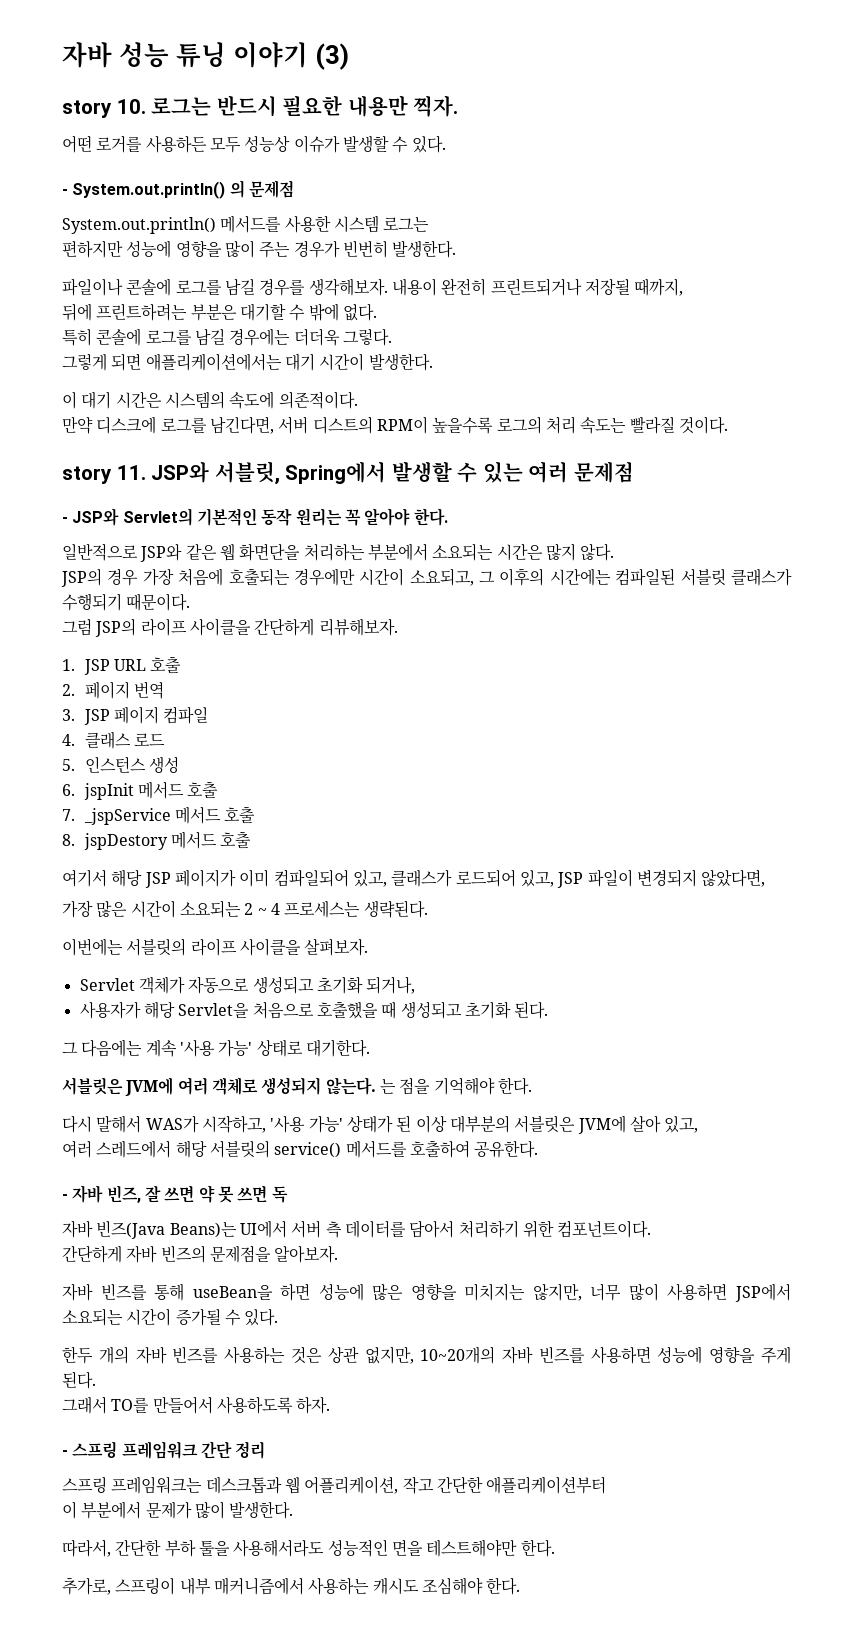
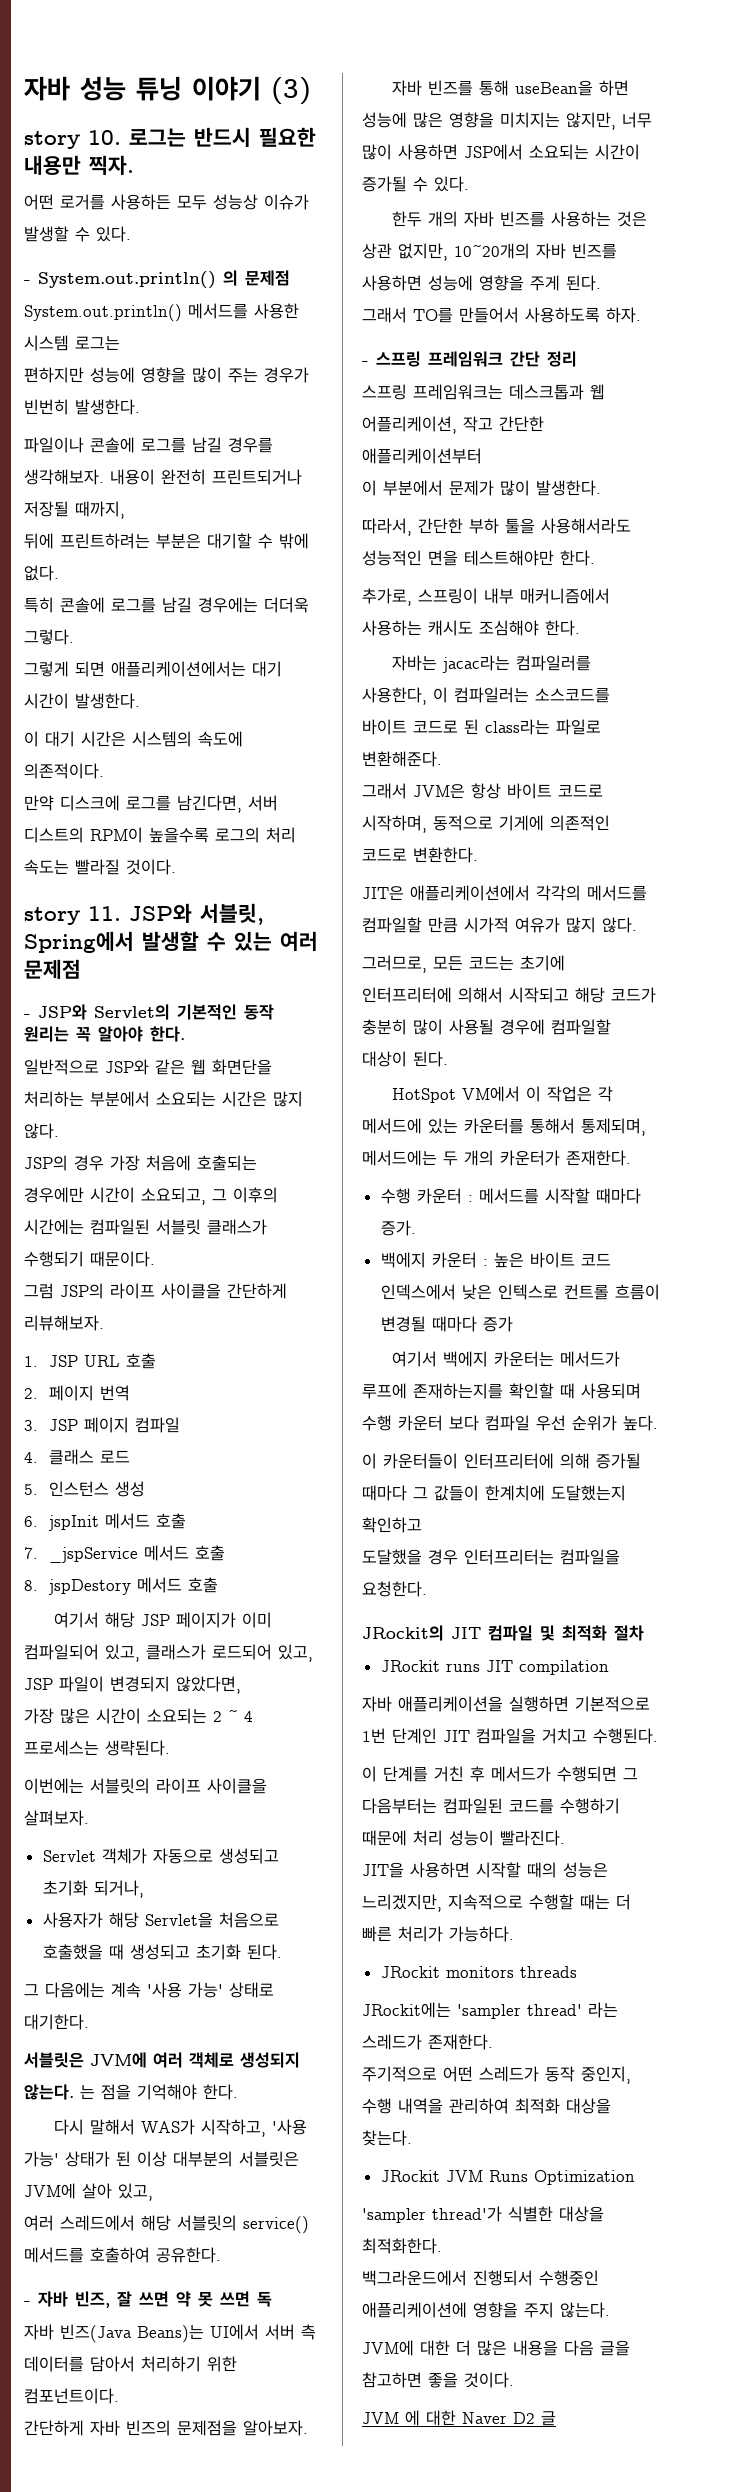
(521, 1586) none -> [392,655,592,673] [362,687,610,705] [362,719,601,735] [362,751,442,767] [362,783,603,799] [362,815,610,833] [362,847,478,863] [362,885,647,901] [362,917,637,933] [362,955,565,973] [362,987,656,1003] [362,1019,611,1035] [362,1051,448,1067] [392,1086,614,1103] [362,1118,646,1136] [362,1150,631,1166] [380,1188,641,1204] [380,1220,416,1236] [380,1252,611,1268] [380,1284,660,1300] [380,1316,513,1332] [392,1351,621,1367] [362,1383,641,1399] [362,1415,658,1431] [362,1453,641,1469] [362,1485,626,1501] [362,1517,422,1533] [362,1549,620,1565] [362,1581,427,1597] [362,1625,644,1641] [380,1660,609,1675] [362,1696,650,1712] [362,1728,658,1744] [362,1766,638,1782] [362,1798,620,1814] [362,1830,565,1846] [362,1862,608,1878] [362,1894,631,1912] [362,1926,514,1942] [380,1966,577,1978] [362,2002,618,2019] [362,2034,493,2050] [362,2066,631,2084] [362,2098,611,2114] [362,2130,412,2146] [380,2170,635,2185] [362,2206,604,2223] [362,2238,442,2254] [362,2270,599,2286] [362,2302,610,2318] [362,2340,630,2356] [362,2372,514,2388] [362,2410,556,2426] // 자바는 jacac라는 컴파일러를 사용한다, 이 컴파일러는 소스코드를 바이트 코드로 된 class라는 파일로 변환해준다. // 그래서 JVM은 항상 바이트 코드로 시작하며, 동적으로 기게에 의존적인 코드로 변환한다. // JIT은 애플리케이션에서 각각의 메서드를 컴파일할 만큼 시가적 여유가 많지 않다. // 그러므로, 모든 코드는 초기에 인터프리터에 의해서 시작되고 해당 코드가 충분히 많이 사용될 경우에 컴파일할 대상이 된다. // HotSpot VM에서 이 작업은 각 메서드에 있는 카운터를 통해서 통제되며, 메서드에는 두 개의 카운터가 존재한다. // 수행 카운터 : 메서드를 시작할 때마다 증가. // 백에지 카운터 : 높은 바이트 코드 인덱스에서 낮은 인텍스로 컨트롤 흐름이 변경될 때마다 증가 // 여기서 백에지 카운터는 메서드가 루프에 존재하는지를 확인할 때 사용되며 수행 카운터 보다 컴파일 우선 순위가 높다. // 이 카운터들이 인터프리터에 의해 증가될 때마다 그 값들이 한계치에 도달했는지 확인하고 // 도달했을 경우 인터프리터는 컴파일을 요청한다. // JRockit의 JIT 컴파일 및 최적화 절차 // JRockit runs JIT compilation // 자바 애플리케이션을 실행하면 기본적으로 1번 단계인 JIT 컴파일을 거치고 수행된다. // 이 단계를 거친 후 메서드가 수행되면 그 다음부터는 컴파일된 코드를 수행하기 때문에 처리 성능이 빨라진다. // JIT을 사용하면 시작할 때의 성능은 느리겠지만, 지속적으로 수행할 때는 더 빠른 처리가 가능하다. // JRockit monitors threads // JRockit에는 'sampler thread' 라는 스레드가 존재한다. // 주기적으로 어떤 스레드가 동작 중인지, 수행 내역을 관리하여 최적화 대상을 찾는다. // JRockit JVM Runs Optimization // 'sampler thread'가 식별한 대상을 최적화한다. // 백그라운드에서 진행되서 수행중인 애플리케이션에 영향을 주지 않는다. // JVM에 대한 더 많은 내용을 다음 글을 참고하면 좋을 것이다. // JVM 에 대한 Naver D2 글

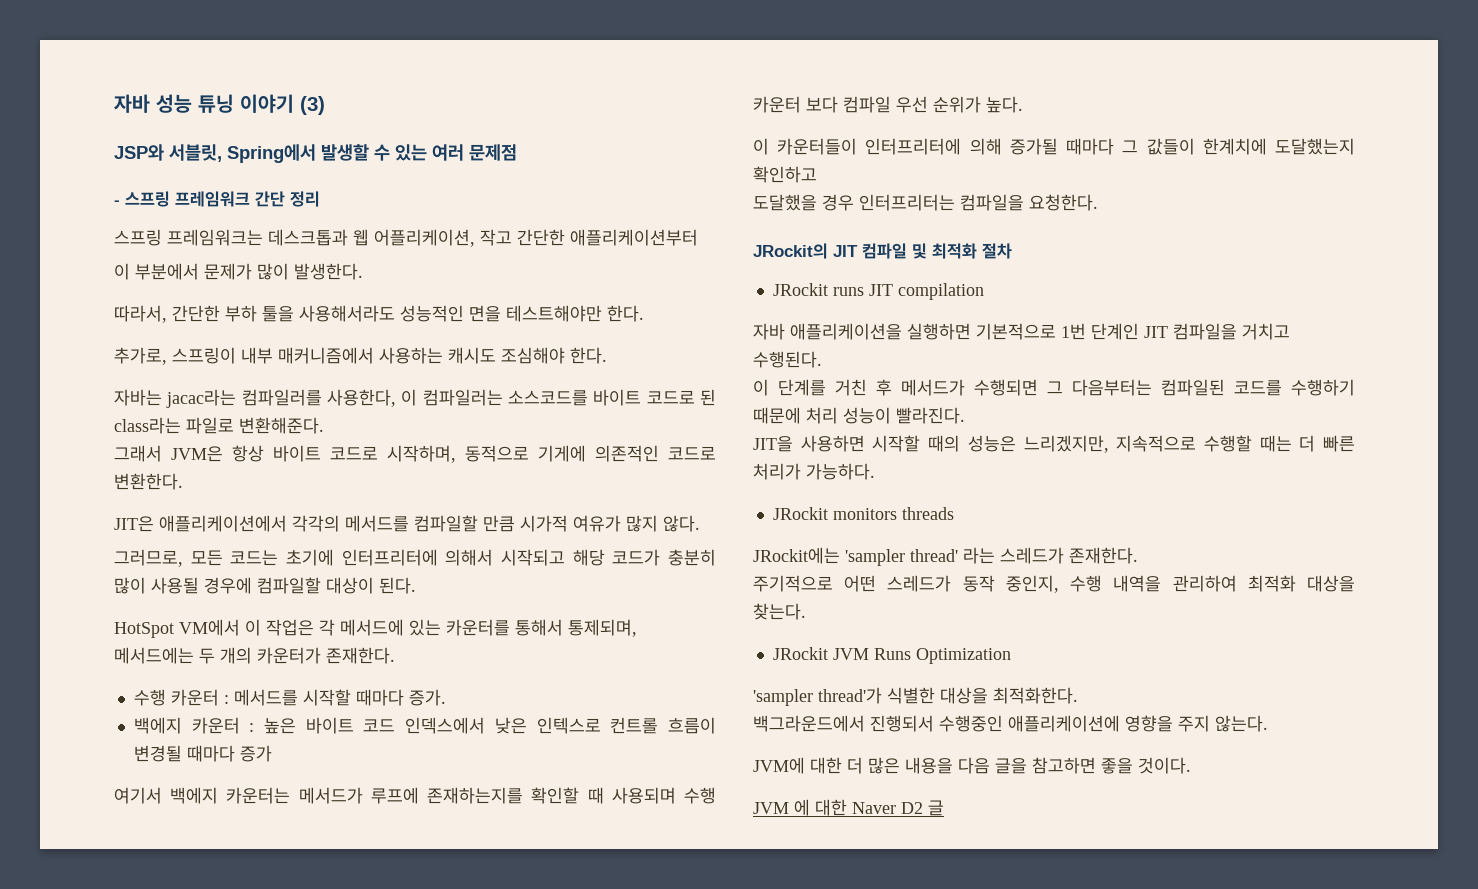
[24,127,316,149] [24,155,134,175] [24,194,309,210] [24,226,131,242] [24,270,290,289] [24,303,299,322] [24,335,120,351] [24,367,309,383] [24,399,140,415] [24,437,273,453] [24,469,302,485] [24,501,125,519] [24,533,309,549] [24,565,59,581] [24,597,309,613] [24,629,74,645] [24,661,282,677] [24,693,140,709] [24,731,243,747] [24,763,104,779] [24,795,278,813] [24,827,296,843] [24,859,176,875] [24,906,121,925] story 10. 로그는 반드시 필요한 내용만 찍자. // 어떤 로거를 사용하든 모두 성능상 이슈가 발생할 수 있다. // - System.out.println() 의 문제점 // System.out.println() 메서드를 사용한 시스템 로그는 // 편하지만 성능에 영향을 많이 주는 경우가 빈번히 발생한다. // 파일이나 콘솔에 로그를 남길 경우를 생각해보자. 내용이 완전히 프린트되거나 저장될 때까지, // 뒤에 프린트하려는 부분은 대기할 수 밖에 없다. // 특히 콘솔에 로그를 남길 경우에는 더더욱 그렇다. // 그렇게 되면 애플리케이션에서는 대기 시간이 발생한다. // 이 대기 시간은 시스템의 속도에 의존적이다. // 만약 디스크에 로그를 남긴다면, 서버 디스트의 RPM이 높을수록 로그의 처리 속도는 빨라질 것이다. // story 11. -> (325, 105) none
[24,1004,274,1020] [24,1026,185,1042] [24,1059,272,1075] [24,1091,303,1107] [24,1123,59,1139] [24,1155,257,1171] [24,1187,278,1205] [24,1219,267,1235] [24,1251,155,1267] [24,1283,287,1299] [24,1315,104,1331] [24,1353,156,1369] [24,1385,130,1401] [24,1417,180,1433] [24,1449,130,1465] [24,1481,145,1497] [24,1513,186,1531] [24,1545,225,1563] [24,1577,218,1595] [54,1612,273,1628] [24,1644,313,1662] [24,1676,241,1694] [24,1708,253,1724] [24,1740,170,1756] [24,1778,267,1794] [24,1810,89,1826] [42,1848,279,1864] [42,1880,144,1898] [42,1912,279,1928] [42,1944,282,1960] [24,1982,274,1998] [24,2014,89,2030] [24,2052,300,2068] [24,2084,238,2100] [54,2119,308,2137] [24,2151,299,2167] [24,2183,153,2201] [24,2215,309,2234] [24,2247,221,2263] [24,2291,272,2308] [24,2324,316,2343] [24,2356,237,2372] [24,2388,119,2404] [24,2420,308,2436] [392,80,630,96] [362,112,652,130] [362,144,640,160] [362,176,469,192] [392,211,648,227] [362,243,617,261] [362,275,601,291] [362,307,641,323] // - JSP와 Servlet의 기본적인 동작 원리는 꼭 알아야 한다. // 일반적으로 JSP와 같은 웹 화면단을 처리하는 부분에서 소요되는 시간은 많지 않다. // JSP의 경우 가장 처음에 호출되는 경우에만 시간이 소요되고, 그 이후의 시간에는 컴파일된 서블릿 클래스가 수행되기 때문이다. // 그럼 JSP의 라이프 사이클을 간단하게 리뷰해보자. // 1. JSP URL 호출 // 2. 페이지 번역 // 3. JSP 페이지 컴파일 // 4. 클래스 로드 // 5. 인스턴스 생성 // 6. jspInit 메서드 호출 // 7. _jspService 메서드 호출 // 8. jspDestory 메서드 호출 // 여기서 해당 JSP 페이지가 이미 컴파일되어 있고, 클래스가 로드되어 있고, JSP 파일이 변경되지 않았다면, // 가장 많은 시간이 소요되는 2 ~ 4 프로세스는 생략된다. // 이번에는 서블릿의 라이프 사이클을 살펴보자. // Servlet 객체가 자동으로 생성되고 초기화 되거나, // 사용자가 해당 Servlet을 처음으로 호출했을 때 생성되고 초기화 된다. // 그 다음에는 계속 '사용 가능' 상태로 대기한다. // 서블릿은 JVM에 여러 객체로 생성되지 않는다. 는 점을 기억해야 한다. // 다시 말해서 WAS가 시작하고, '사용 가능' 상태가 된 이상 대부분의 서블릿은 JVM에 살아 있고, // 여러 스레드에서 해당 서블릿의 service() 메서드를 호출하여 공유한다. // - 자바 빈즈, 잘 쓰면 약 못 쓰면 독 // 자바 빈즈(Java Beans)는 UI에서 서버 측 데이터를 담아서 처리하기 위한 컴포넌트이다. // 간단하게 자바 빈즈의 문제점을 알아보자. // 자바 빈즈를 통해 useBean을 하면 성능에 많은 영향을 미치지는 않지만, 너무 많이 사용하면 JSP에서 소요되는 시간이 증가될 수 있다. // 한두 개의 자바 빈즈를 사용하는 것은 상관 없지만, 10~20개의 자바 빈즈를 사용하면 성능에 영향을 주게 된다. // 그래서 TO를 만들어서 사용하도록 하자. -> (517, 152) none

